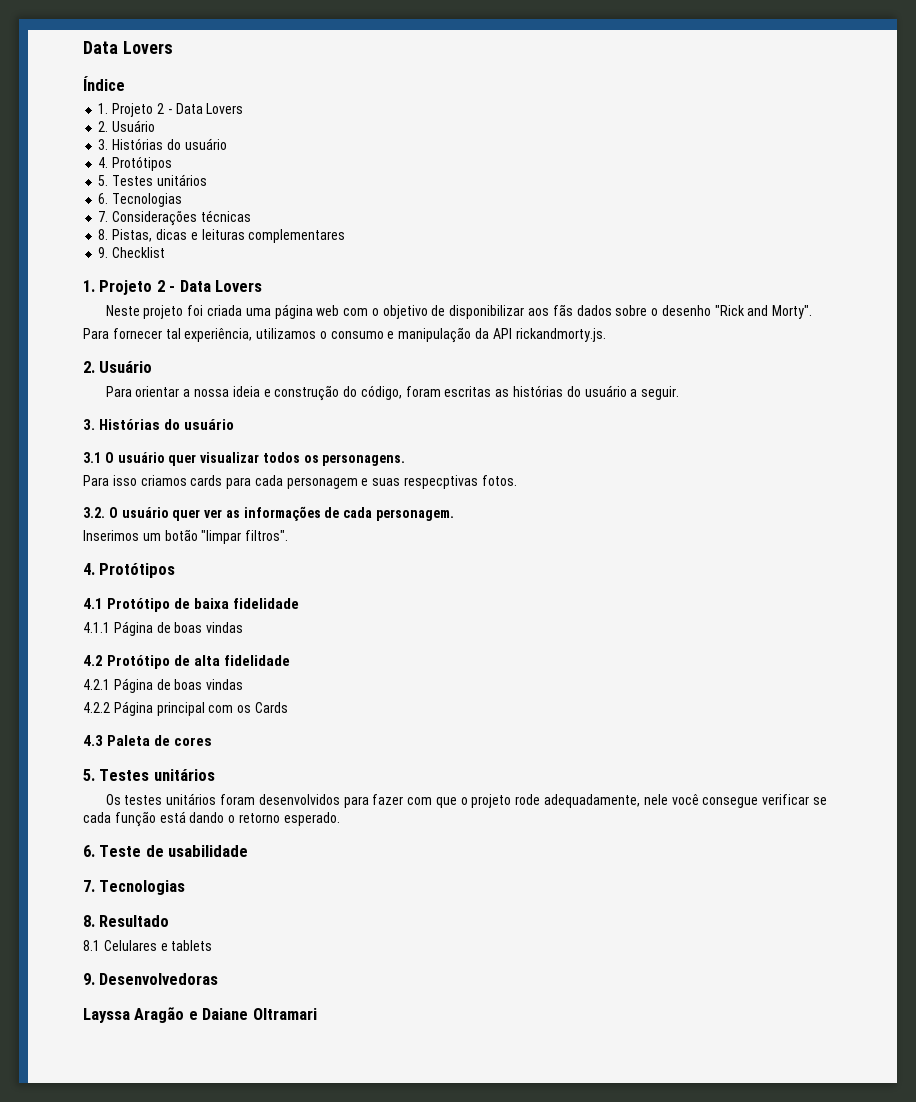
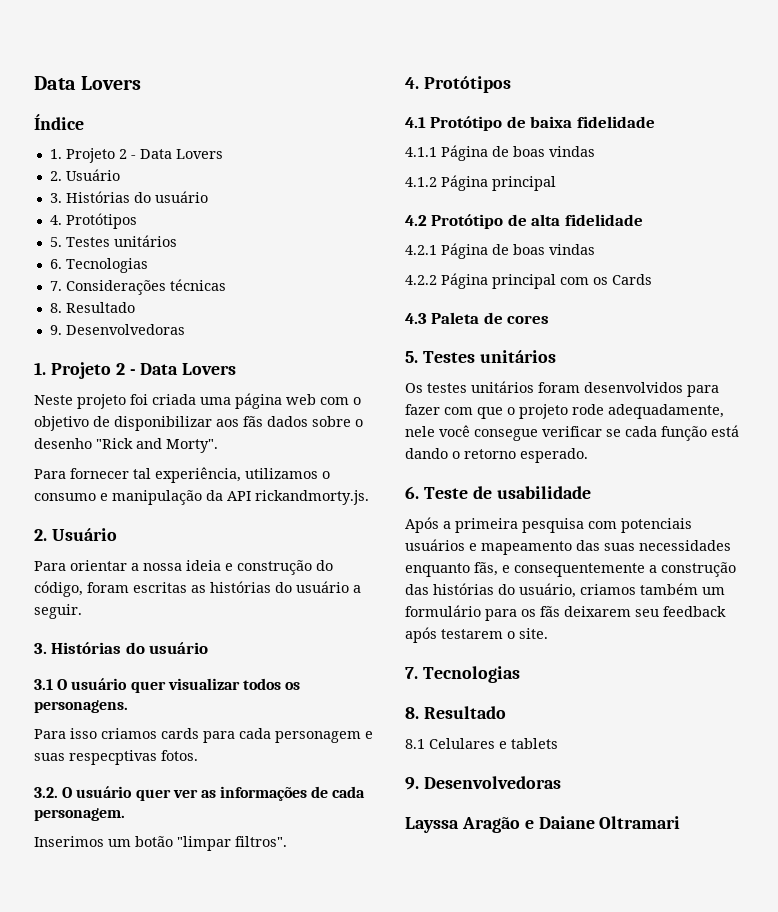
[112,229,346,243] [98,247,166,258] Pistas, dicas e leituras complementares // 9. Checklist -> [65,302,135,313] [49,324,185,335] Resultado // 9. Desenvolvedoras
(244, 627) none -> [405,175,556,191] // 4.1.2 Página principal
(249, 851) none -> [405,517,692,533] [405,539,731,555] [405,562,736,577] [405,583,725,598] [405,605,726,621] [405,627,548,643] // Após a primeira pesquisa com potenciais usuários e mapeamento das suas necessidades enquanto fãs, e consequentemente a construção das histórias do usuário, criamos também um formulário para os fãs deixarem seu feedback após testarem o site.

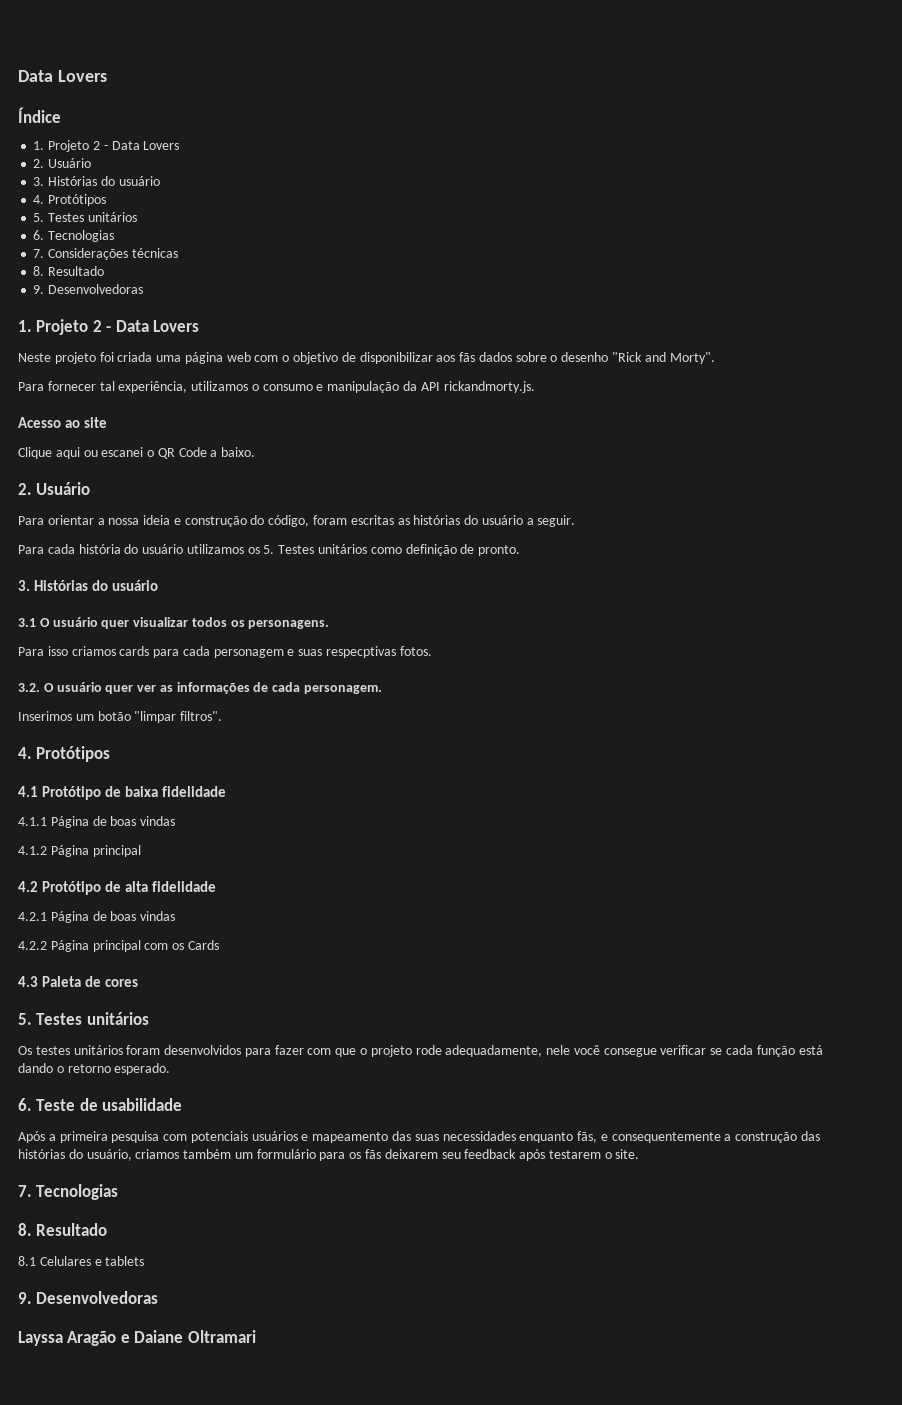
(369, 497) none -> [18,417,108,428] [18,447,256,459] // Acesso ao site // Clique aqui ou escanei o QR Code a baixo.
(82, 611) none -> [18,544,521,556] // Para cada história do usuário utilizamos os 5. Testes unitários como definição de pronto.

